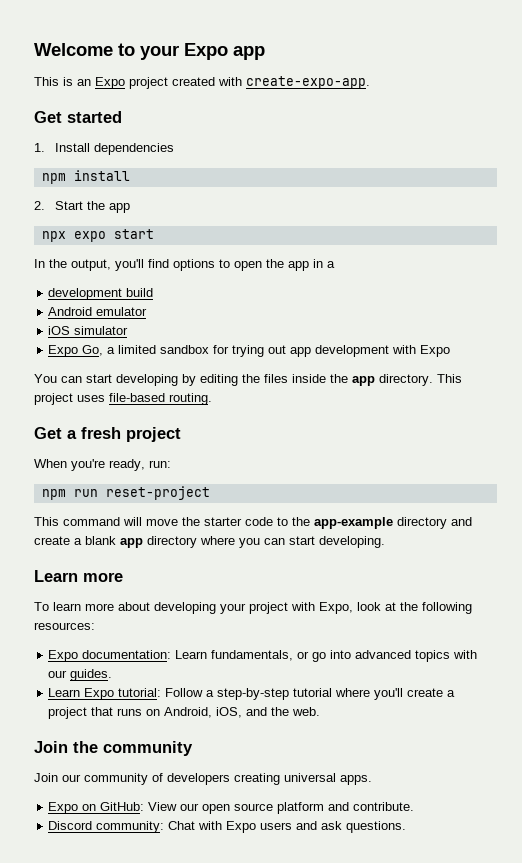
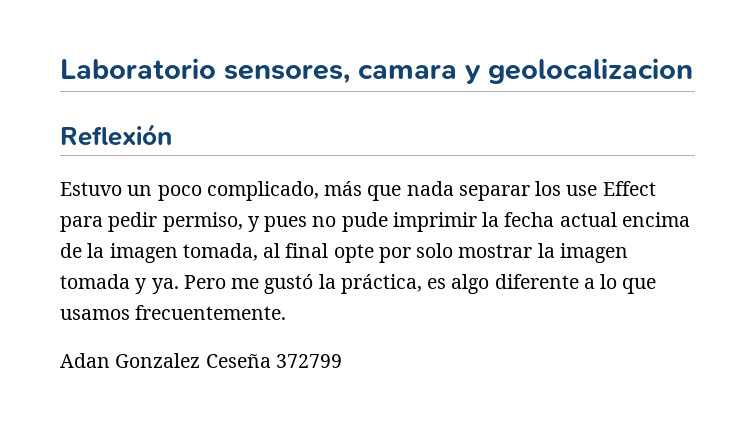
[34,43,265,60] [34,76,370,89] [34,111,122,123] [34,143,174,155] [41,170,130,184] [34,201,130,213] [41,229,154,242] [34,259,335,271] [48,288,154,300] [48,307,148,316] [48,326,129,335] [48,345,451,357] [34,374,462,386] [34,393,212,405] [34,427,181,442] [34,459,171,471] [41,486,210,500] [34,517,472,529] [34,536,385,548] [34,570,123,582] [34,602,472,614] [34,622,95,630] [48,650,478,662] [48,669,113,681] [48,688,456,700] [48,707,321,719] [34,741,193,756] [34,773,372,785] [48,802,415,814] [48,821,407,833] Welcome to your Expo app // This is an Expo project created with create-expo-app. // Get started // 1. Install dependencies // npm install // 2. Start the app // npx expo start // In the output, you'll find options to open the app in a // development build // Android emulator // iOS simulator // Expo Go, a limited sandbox for trying out app development with Expo // You can start developing by editing the files inside the app directory. This project uses file-based routing. // Get a fresh project // When you're ready, run: // npm run reset-project // This command will move the starter code to the app-example directory and create a blank app directory where you can start developing. // Learn more // To learn more about developing your project with Expo, look at the following resources: // Expo documentation: Learn fundamentals, or go into advanced topics with our guides. // Learn Expo tutorial: Follow a step-by-step tutorial where you'll create a project that runs on Android, iOS, and the web. // Join the community // Join our community of developers creating universal apps. // Expo on GitHub: View our open source platform and contribute. // Discord community: Chat with Expo users and ask questions. -> [60,58,693,84] [60,123,172,146] [60,181,656,201] [60,212,690,232] [60,243,628,263] [60,274,657,294] [60,305,287,320] [60,353,342,368] Laboratorio sensores, camara y geolocalizacion // Reflexión // Estuvo un poco complicado, más que nada separar los use Effect para pedir permiso, y pues no pude imprimir la fecha actual encima de la imagen tomada, al final opte por solo mostrar la imagen tomada y ya. Pero me gustó la práctica, es algo diferente a lo que usamos frecuentemente. // Adan Gonzalez Ceseña 372799

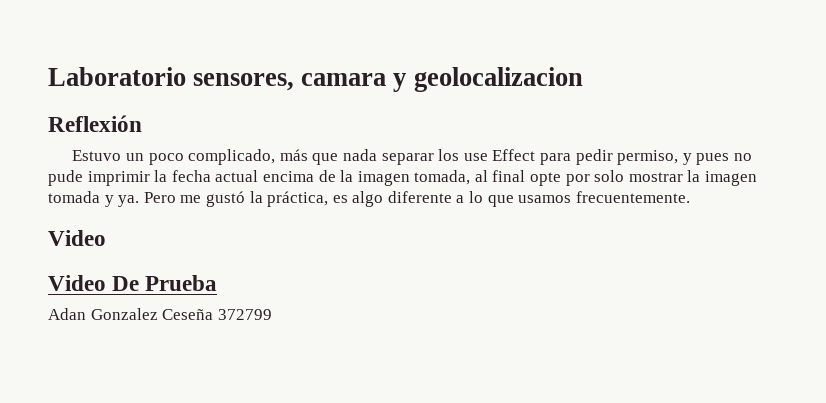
(287, 312) none -> [48,230,106,246] [48,275,218,291] // Video // Video De Prueba

